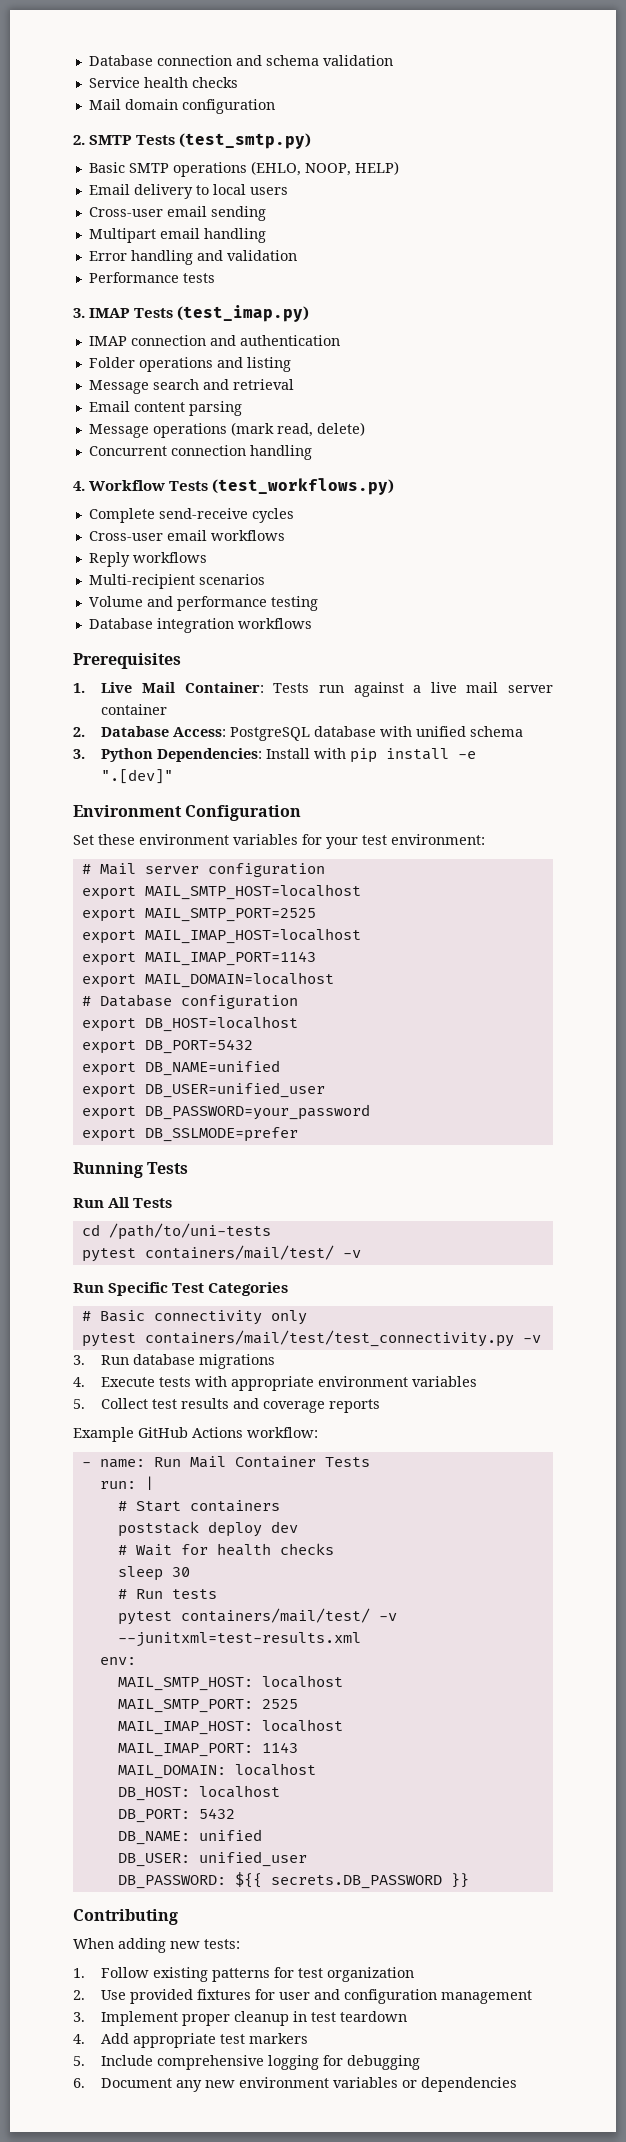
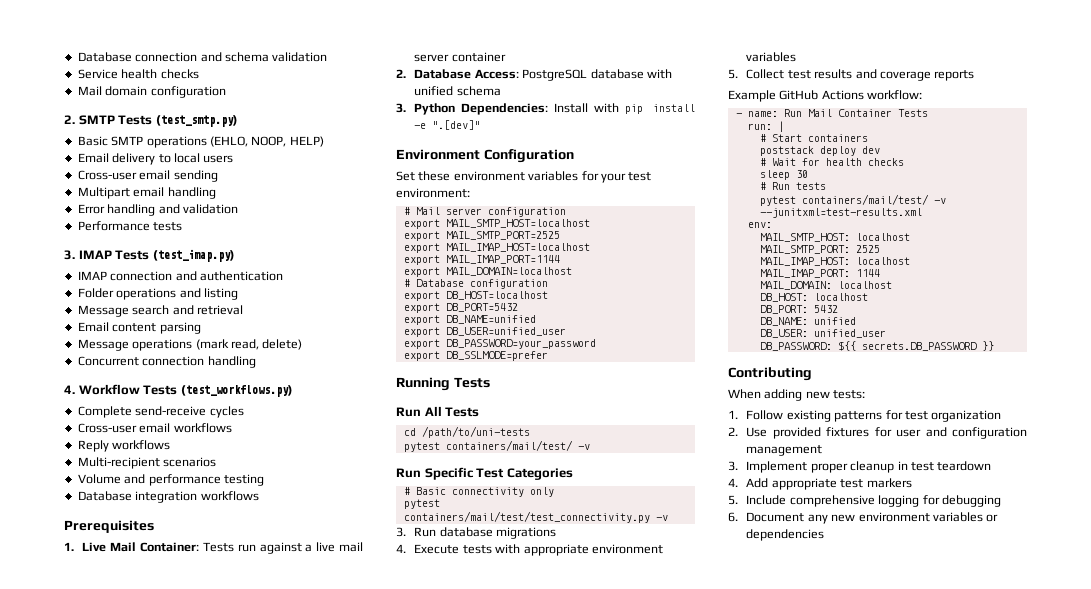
[144,951,316,966] MAIL_IMAP_PORT=1143 -> [445,255,560,264] MAIL_IMAP_PORT=1144
[261,1742,298,1753] 1143 -> [855,269,880,277] 1144

